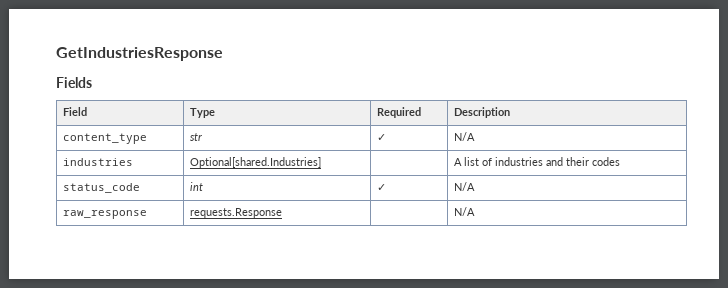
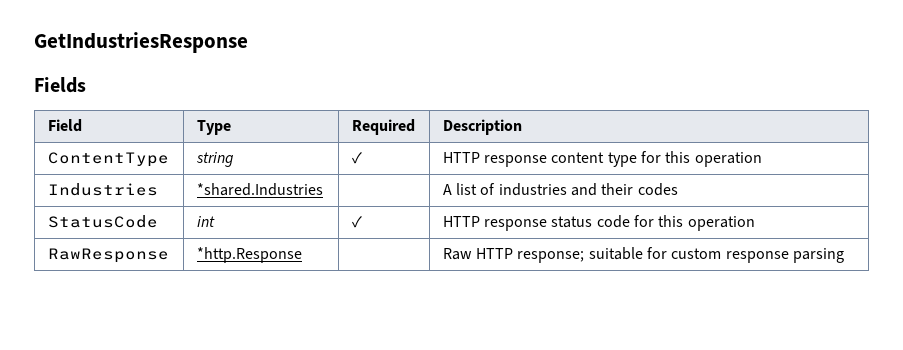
[63,133,148,144] [190,133,203,141] [377,134,387,141] [454,132,476,141] [63,158,134,166] [190,157,322,168] content_type | str | ✓ | N/A // industries | Optional[shared.Industries] -> [47,152,169,167] [195,152,234,167] [351,152,362,164] [442,151,762,167] [47,183,158,196] [196,183,323,196] ContentType | string | ✓ | HTTP response content type for this operation // Industries | *shared.Industries
[63,183,141,193] status_code -> [47,215,158,228] StatusCode
[454,182,476,191] [63,210,148,219] [190,208,283,218] [454,207,476,216] N/A // raw_response | requests.Response | | N/A -> [442,215,755,231] [47,248,169,263] [196,247,302,263] [442,247,844,263] HTTP response status code for this operation // RawResponse | *http.Response | | Raw HTTP response; suitable for custom response parsing

